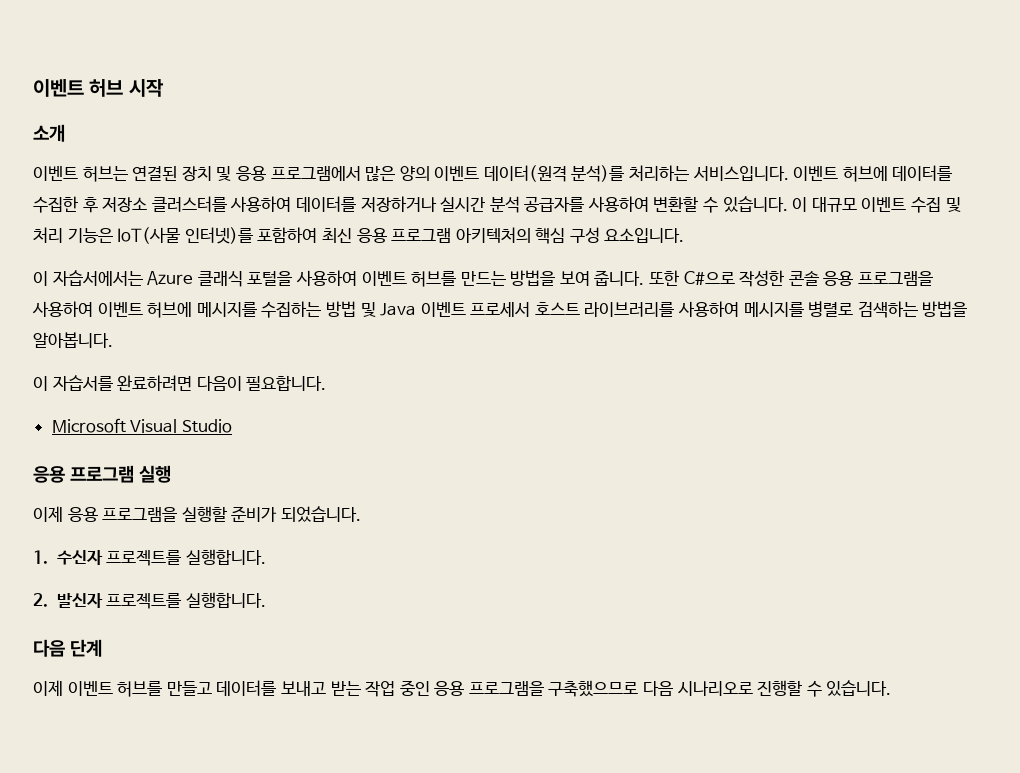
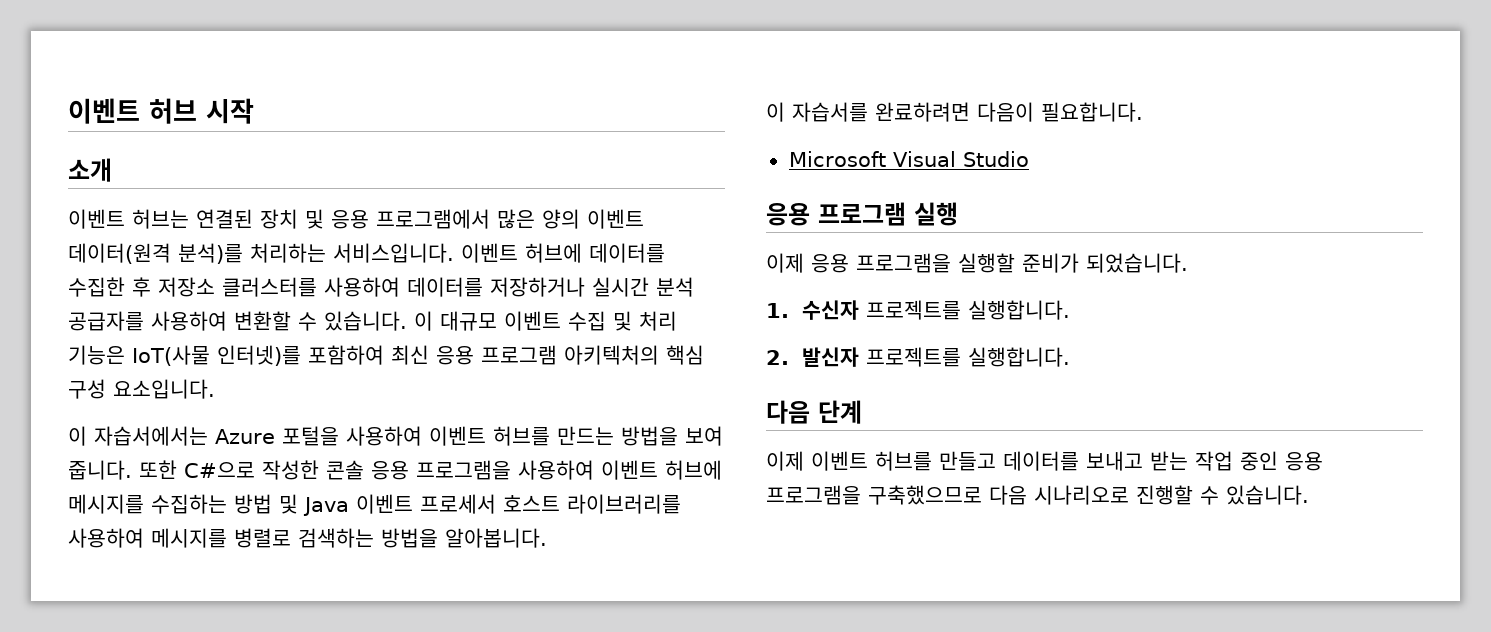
[197,271,243,287] 클래식 -> (275, 436) none

